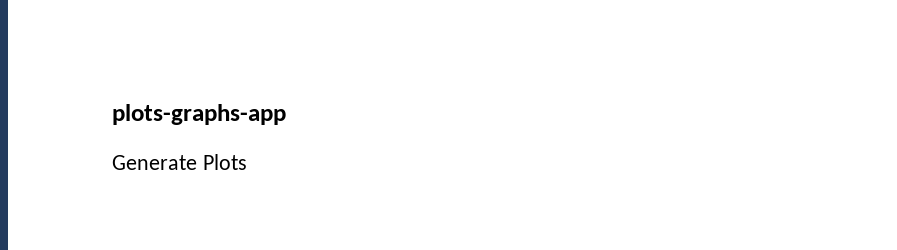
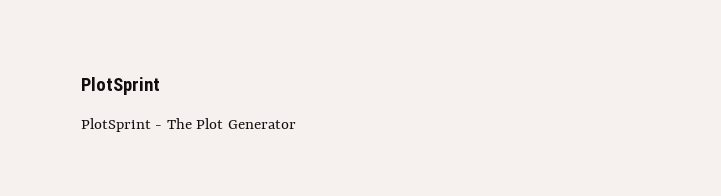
[112,104,286,125] [112,154,247,170] plots-graphs-app // Generate Plots -> [81,77,160,95] [81,118,296,132] PlotSprint // PlotSprint - The Plot Generator

